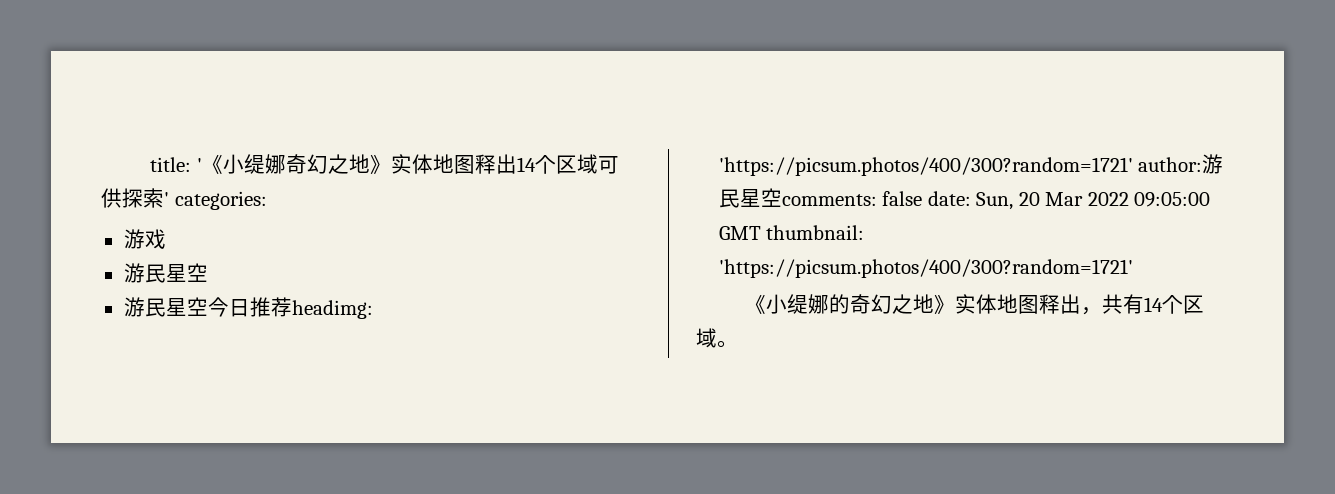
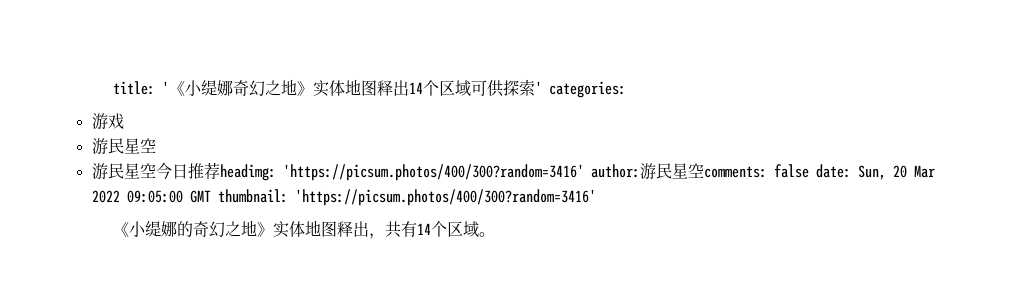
[718,157,1133,176] 'https://picsum.photos/400/300?random=1721' -> [282,164,584,181] 'https://picsum.photos/400/300?random=3416'
[718,259,1133,278] 'https://picsum.photos/400/300?random=1721' -> [294,189,596,206] 'https://picsum.photos/400/300?random=3416'

